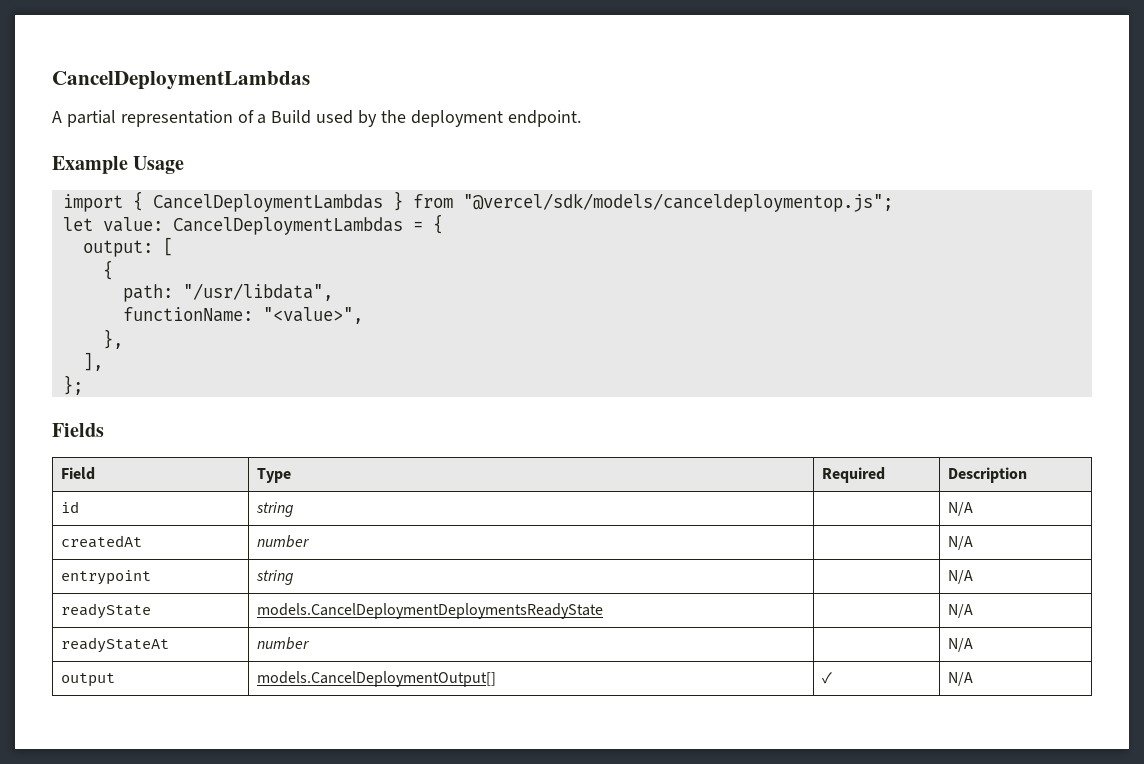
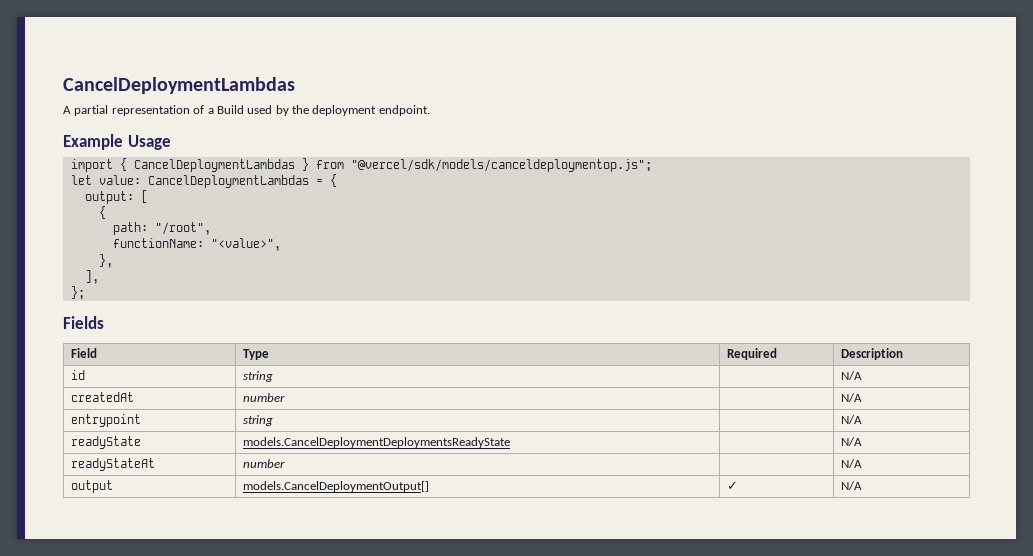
[182,283,333,301] "/usr/libdata", -> [154,222,211,235] "/root",

